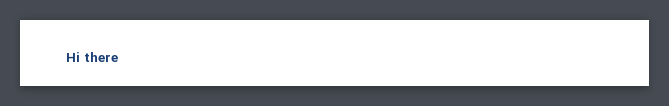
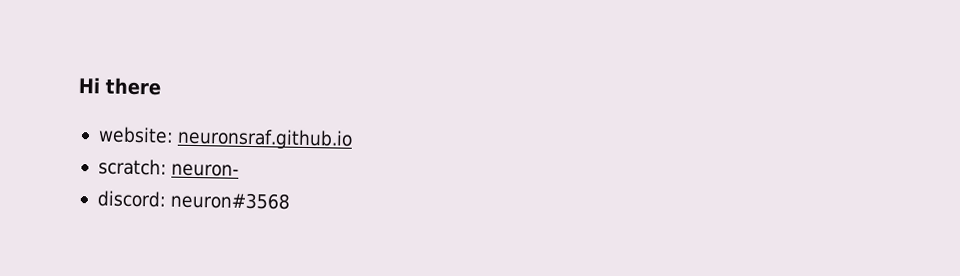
(118, 57) none -> [97,126,354,150] [97,158,240,177] [96,190,291,210] // website: neuronsraf.github.io // scratch: neuron- // discord: neuron#3568

